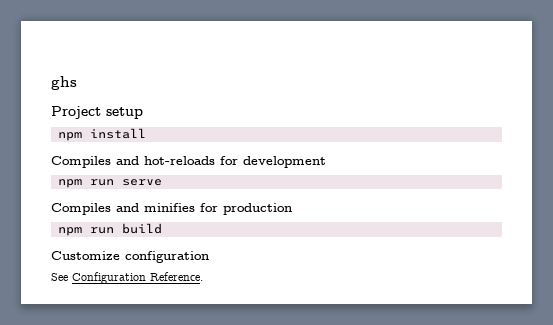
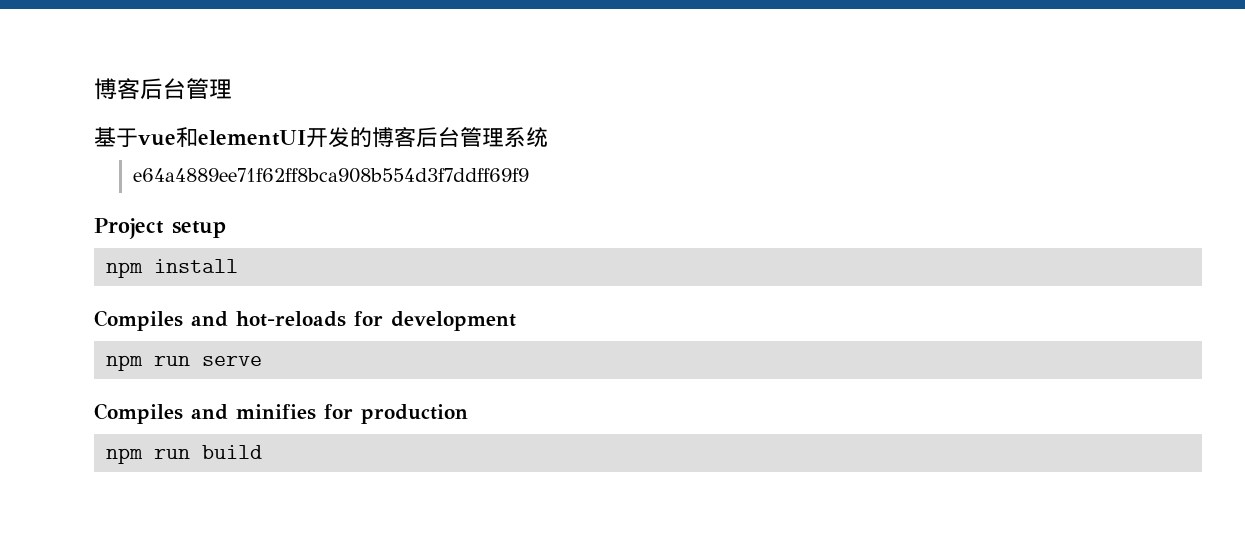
[51,76,77,90] ghs -> [94,78,232,100] [94,127,548,148] [132,168,529,183] 博客后台管理 // 基于vue和elementUI开发的博客后台管理系统 // e64a4889ee71f62ff8bca908b554d3f7ddff69f9
[51,251,209,263] [51,272,203,284] // Customize configuration // See Configuration Reference. -> (262, 452) none

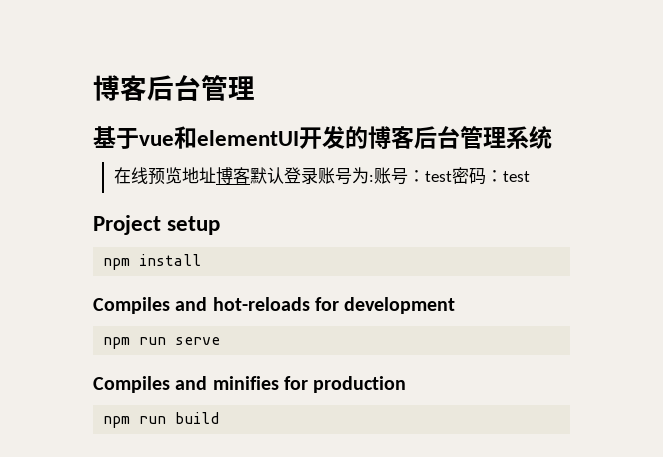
[132,168,529,183] e64a4889ee71f62ff8bca908b554d3f7ddff69f9 -> [113,167,530,185] 在线预览地址博客默认登录账号为:账号：test密码：test

